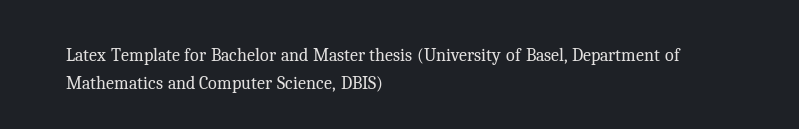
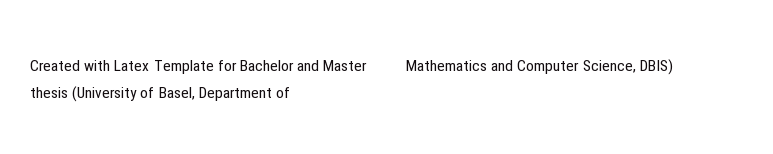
(66, 54) none -> [30,60,111,71] Created with

